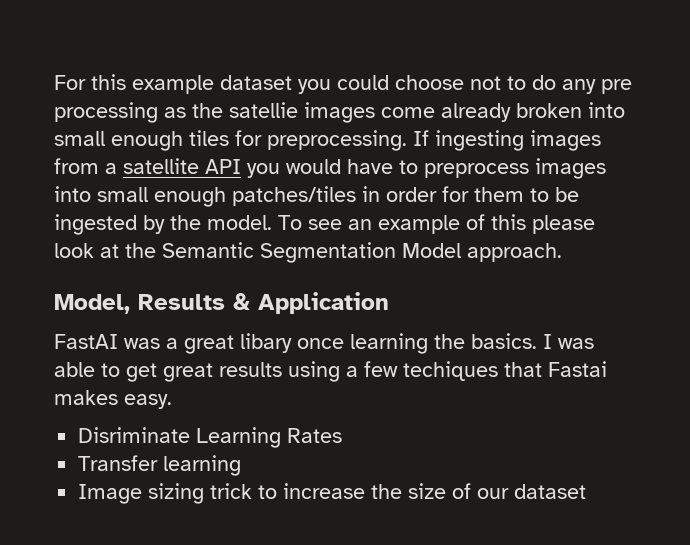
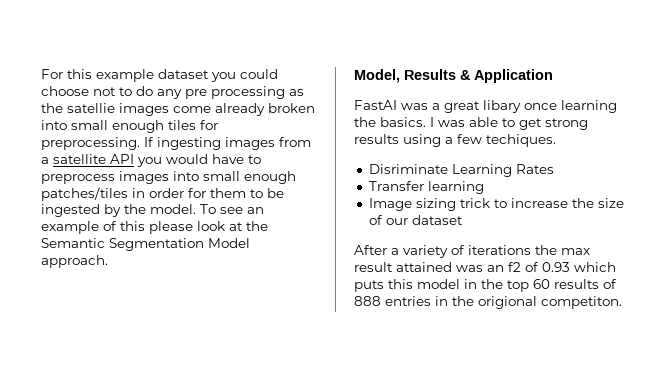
[163,363,213,382] great -> [545,118,588,130] strong
[403,361,607,381] [54,390,172,409] techiques that Fastai makes easy. -> [486,134,556,147] techiques.
(587, 491) none -> [354,245,590,258] [354,262,616,272] [354,279,617,292] [354,296,622,309] // After a variety of iterations the max result attained was an f2 of 0.93 which puts this model in the top 60 results of 888 entries in the origional competiton.

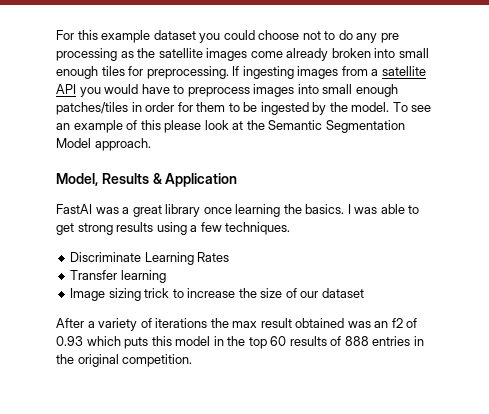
[67,103,115,113] satellie -> [158,48,203,58] satellite
[483,100,521,113] libary -> [165,204,201,217] library
[486,134,556,147] [368,164,448,174] techiques. // Disriminate -> [225,222,291,235] [70,252,142,262] techniques. // Discriminate
[396,262,452,272] attained -> [295,318,345,328] obtained
[478,296,622,309] origional competiton. -> [77,354,193,367] original competition.

